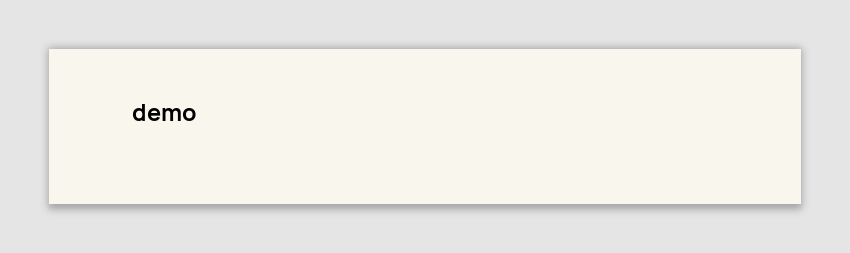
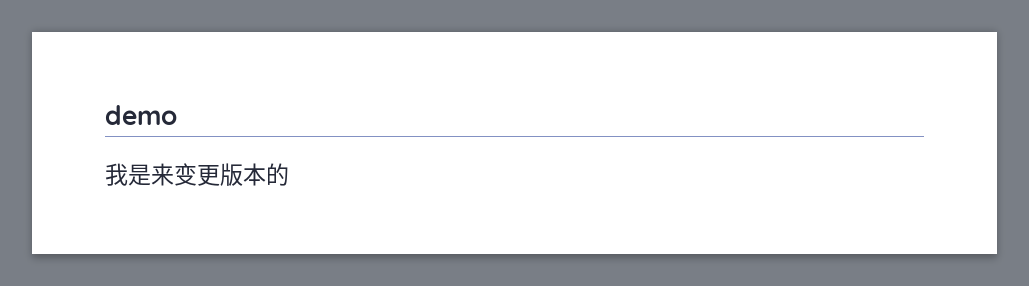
(197, 112) none -> [105,163,289,186] // 我是来变更版本的

